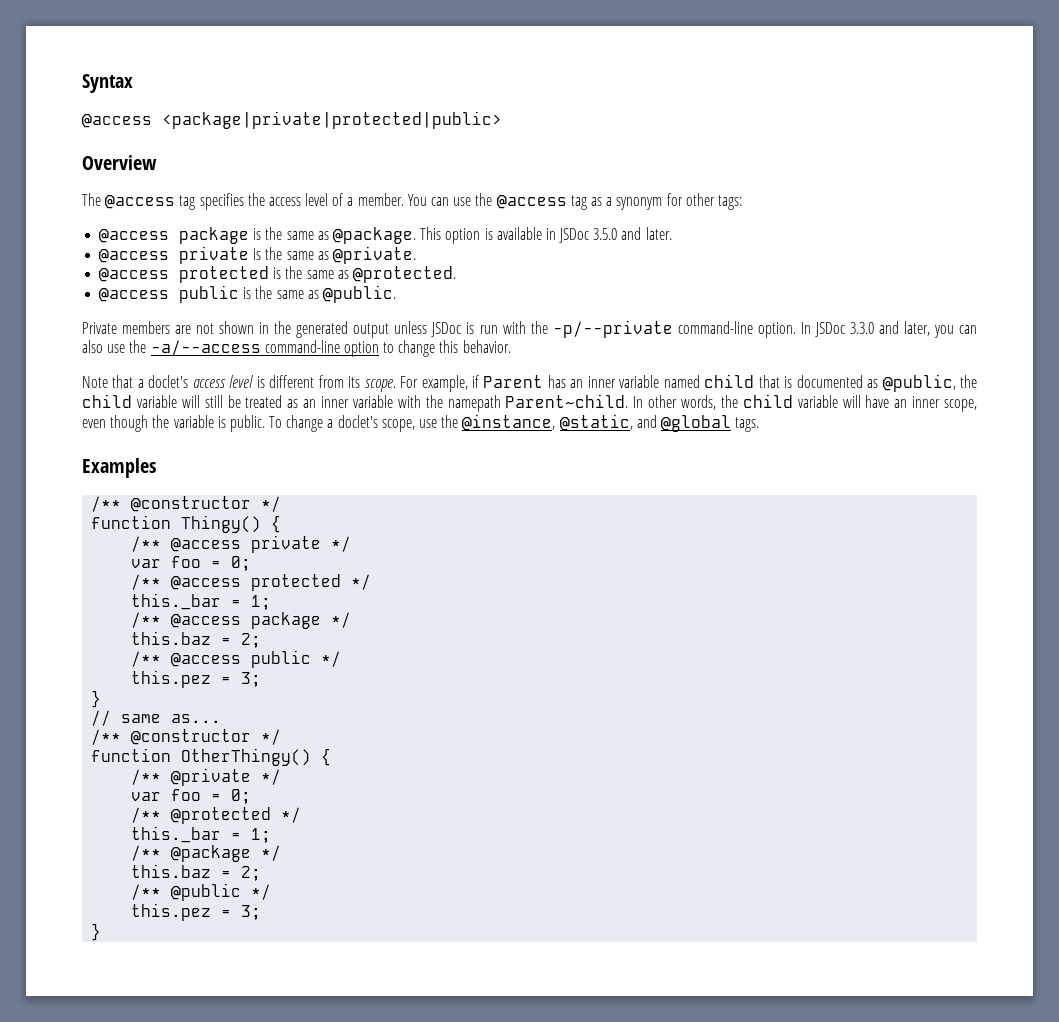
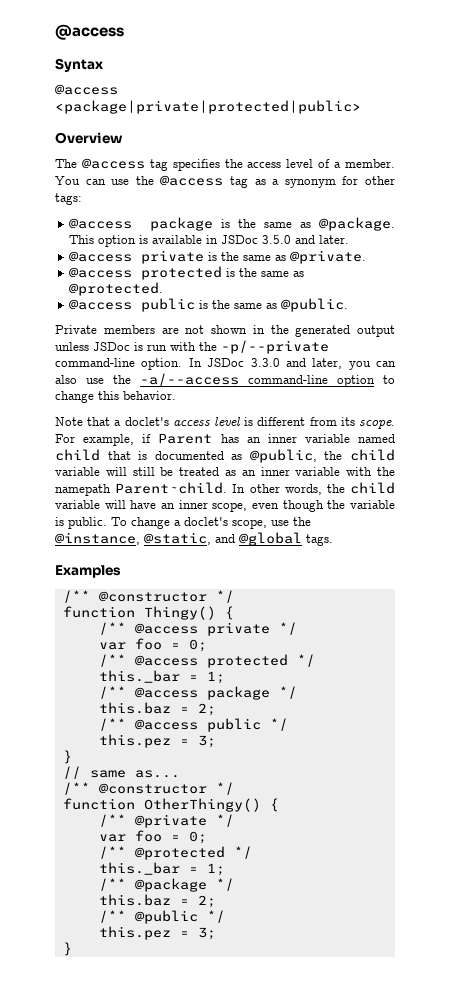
(82, 83) none -> [55,24,124,40] @access //

